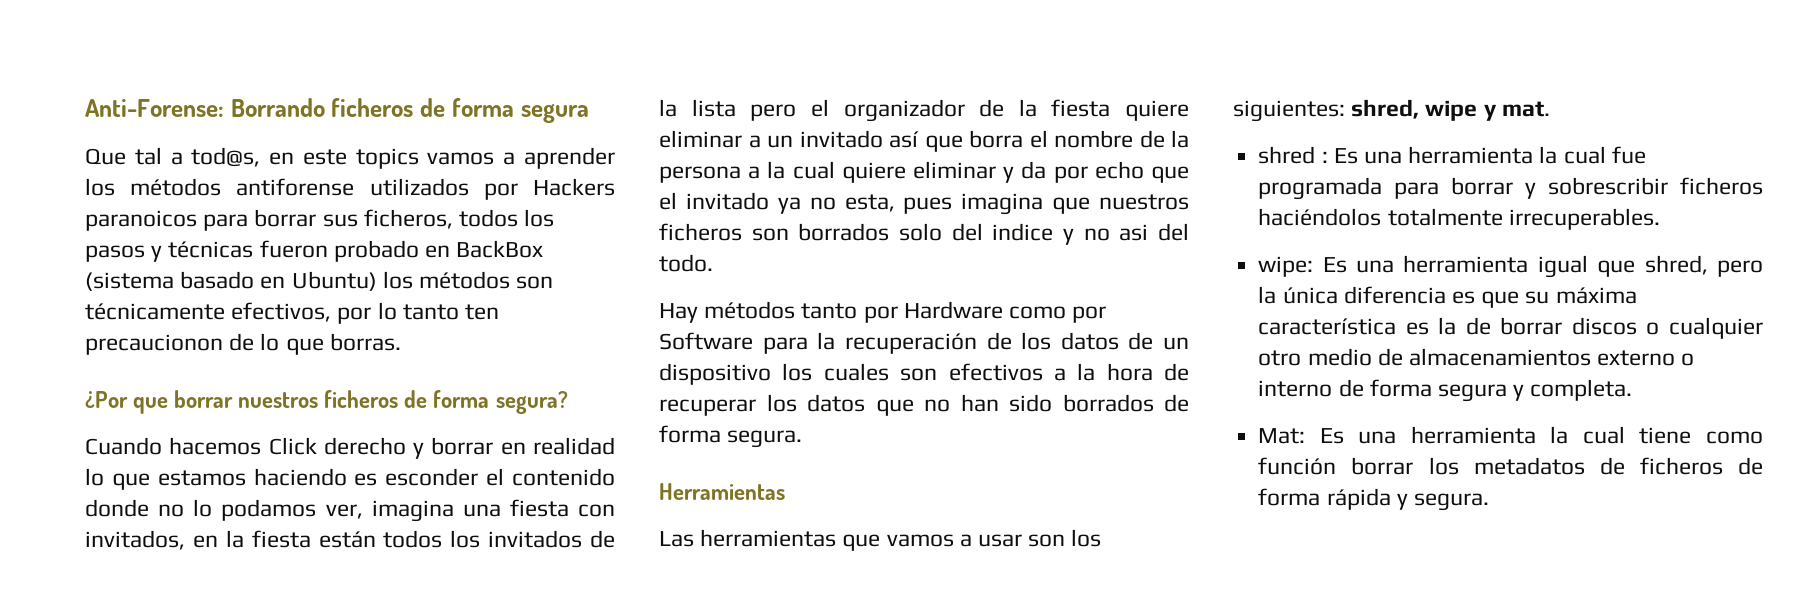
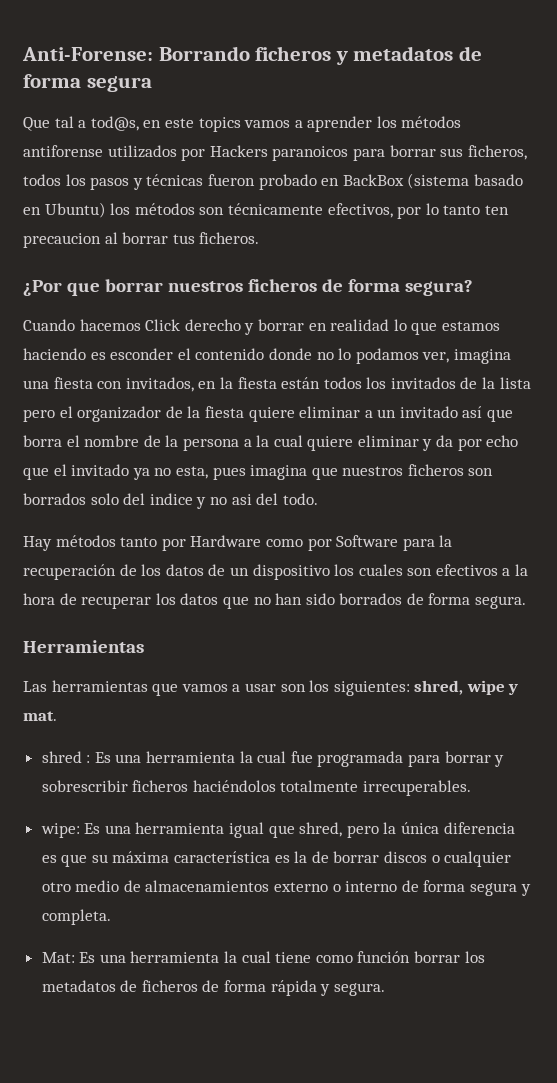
(414, 107) none -> [335,46,454,65] y metadatos
[85,333,401,355] precaucionon de lo que borras. -> [23,232,260,248] precaucion al borrar tus ficheros.

